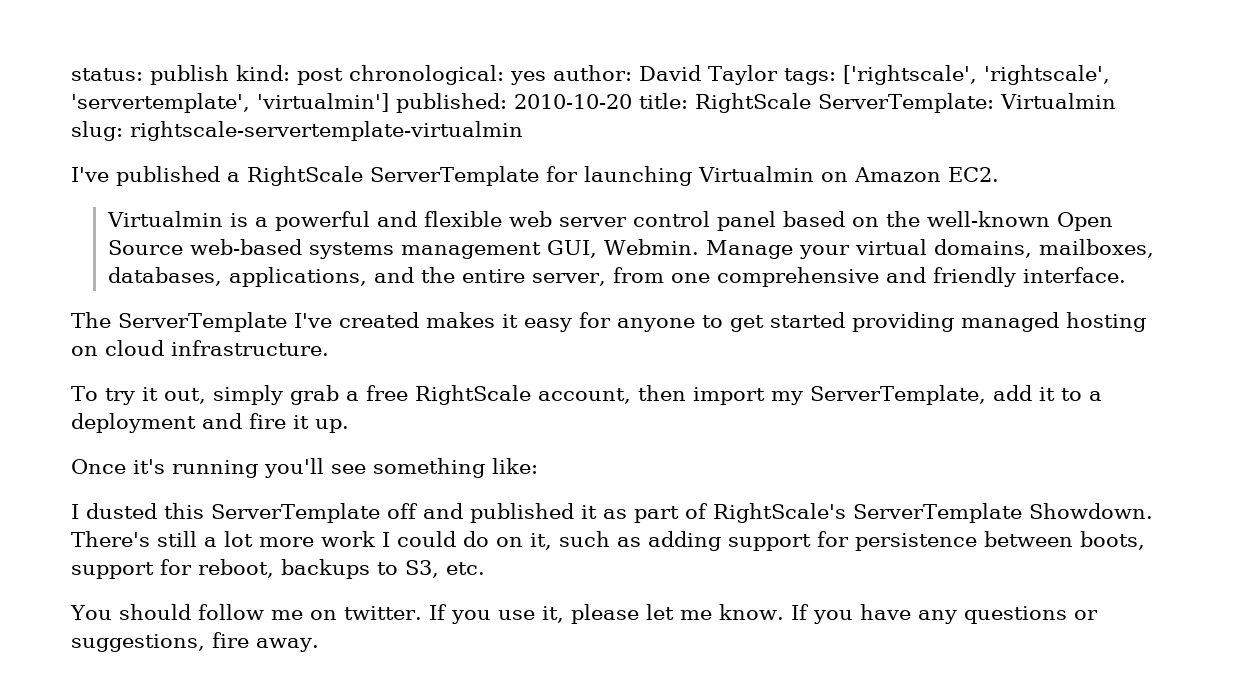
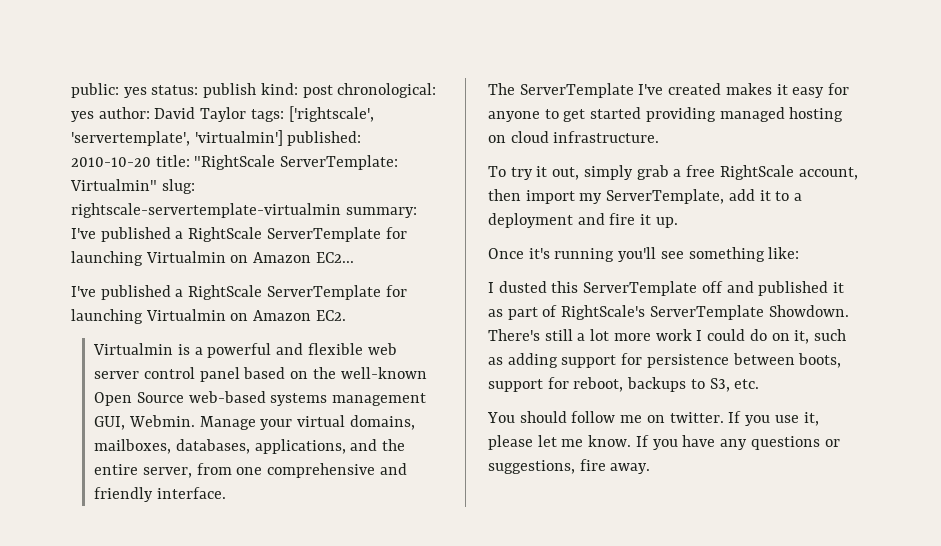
(71, 74) none -> [71,83,147,98] public: yes
[983,65,1110,85] 'rightscale', -> (374, 114) none
[695,93,1116,113] RightScale ServerTemplate: Virtualmin -> [194,155,399,170] [70,179,157,191] "RightScale ServerTemplate: Virtualmin"
(523, 131) none -> [345,207,417,218] [71,227,407,242] [71,251,354,266] summary: I've published a RightScale ServerTemplate for launching Virtualmin on Amazon EC2...

